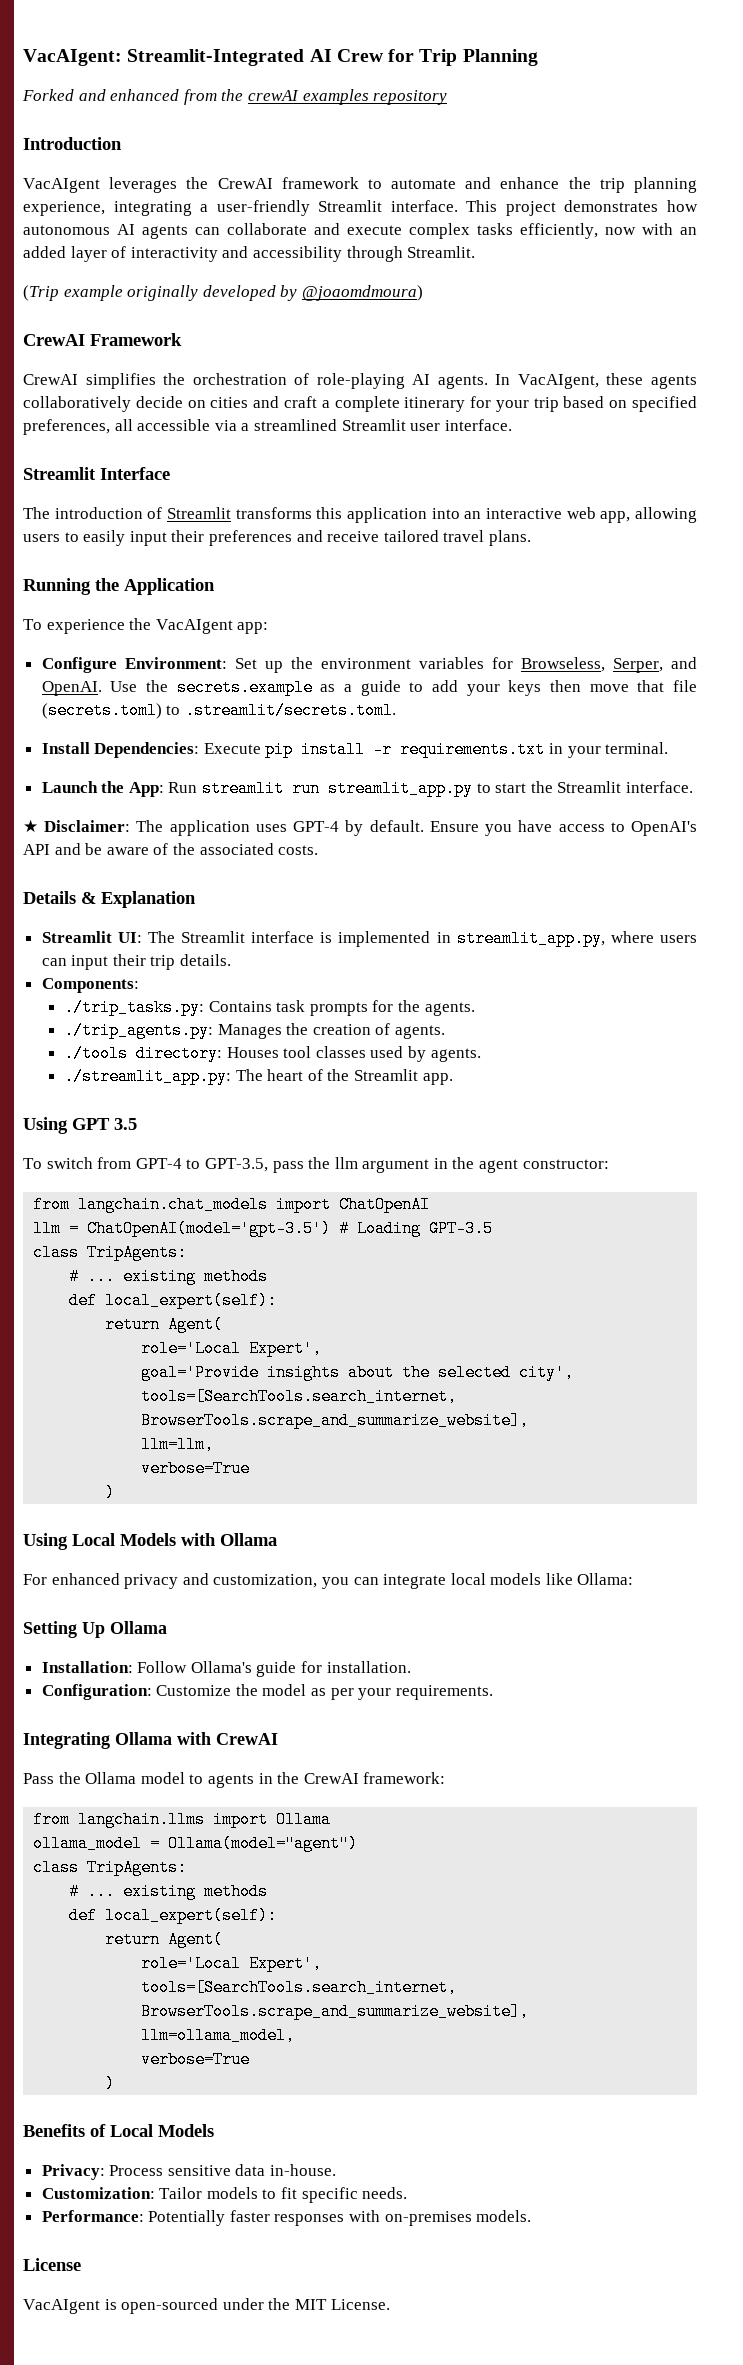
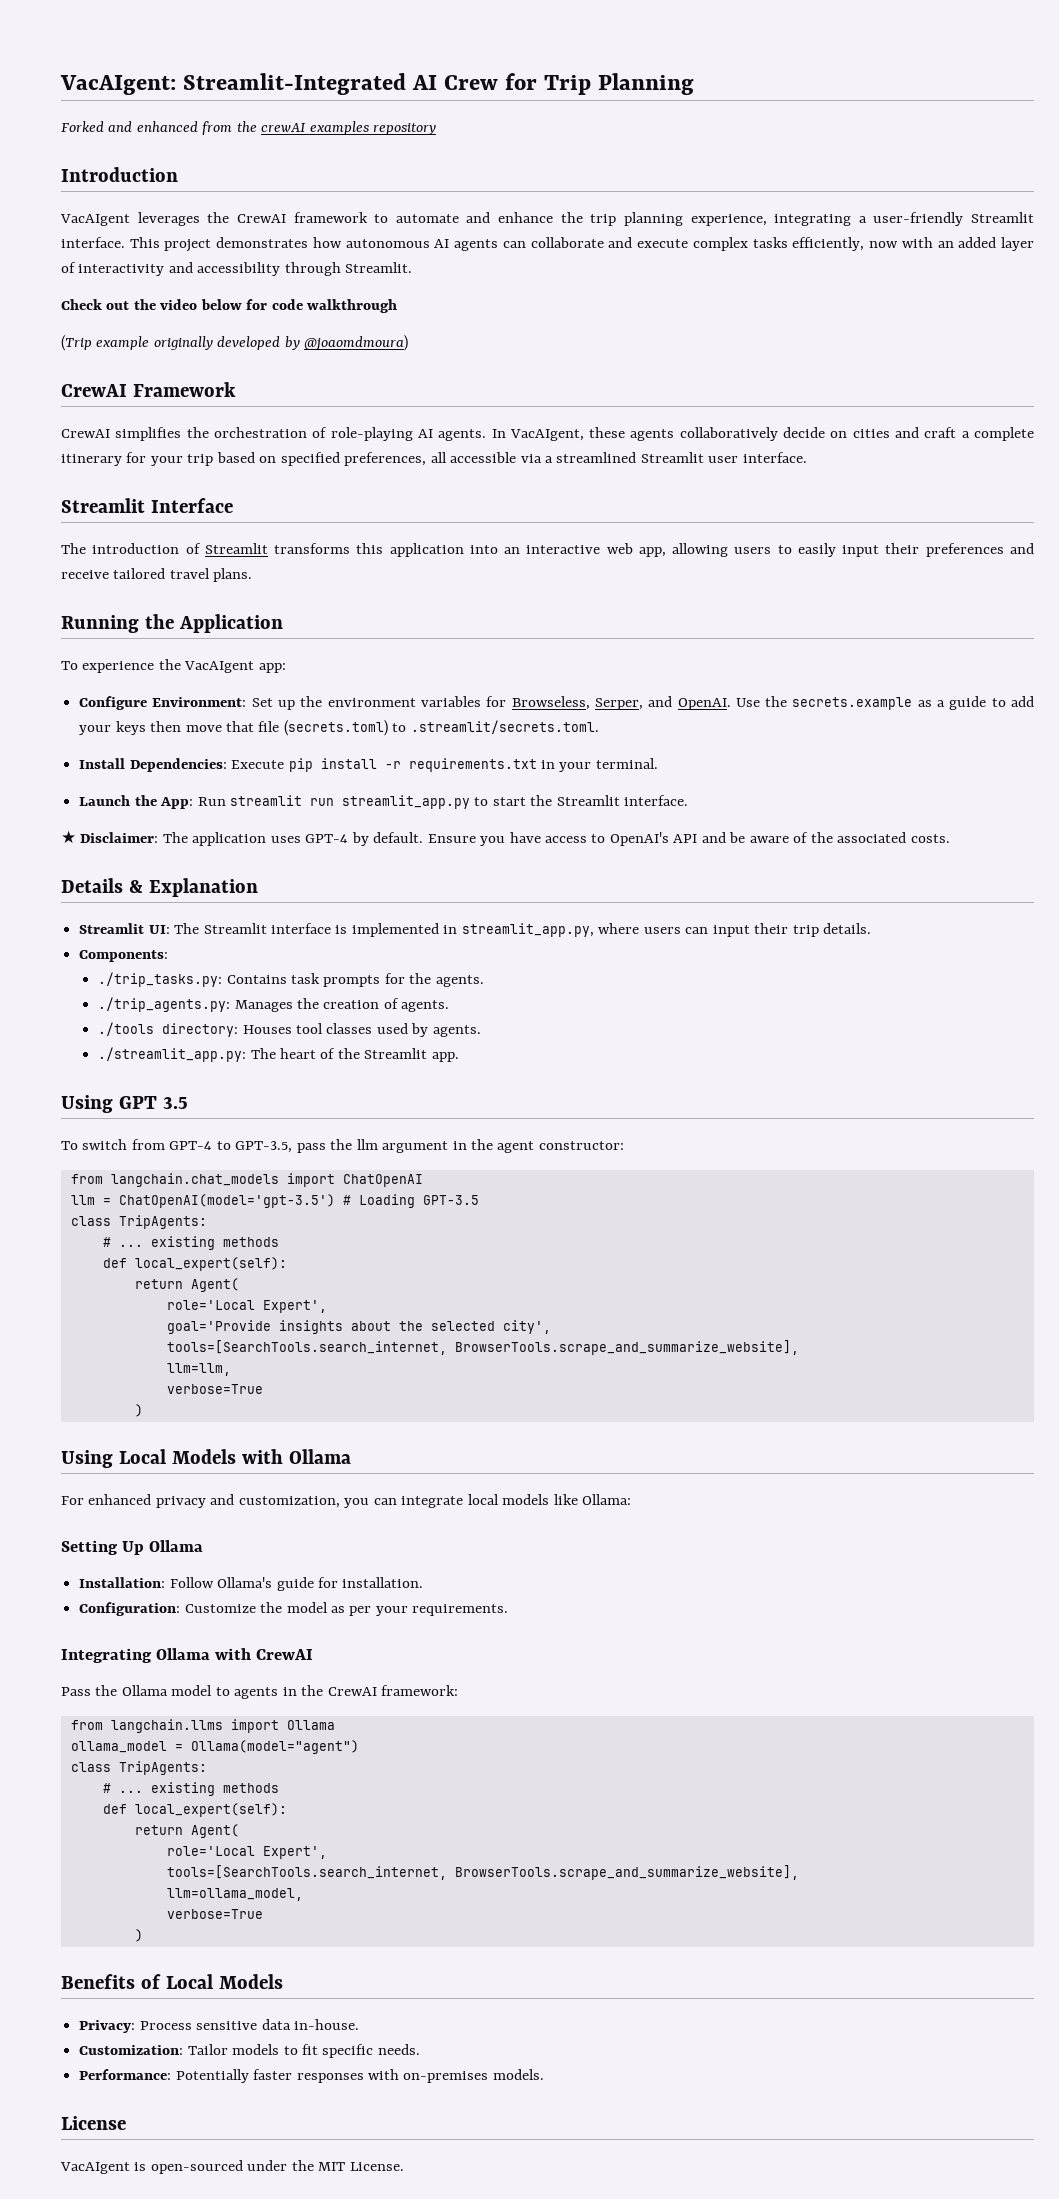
(476, 252) none -> [61,299,398,313] // Check out the video below for code walkthrough

